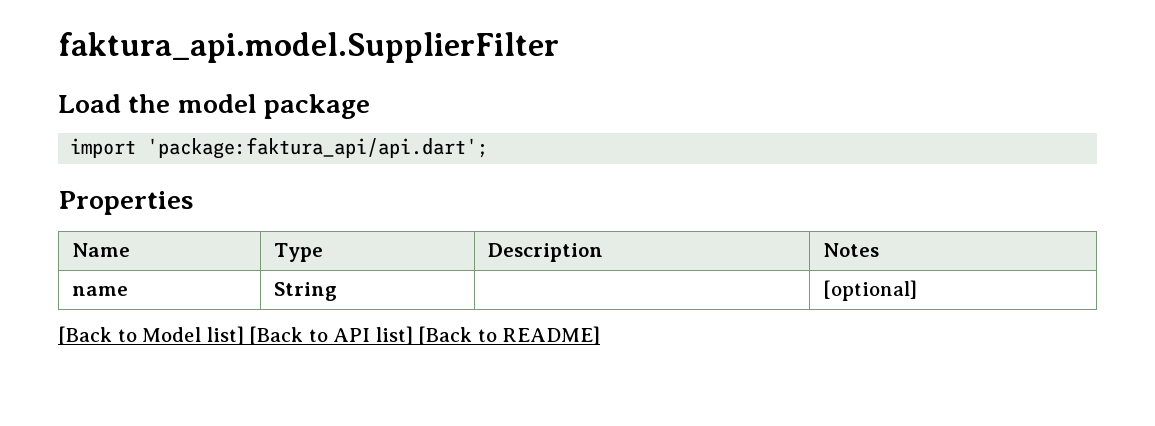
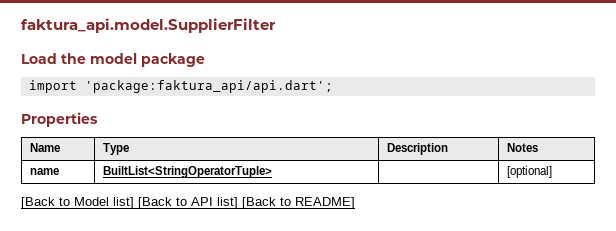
[273,282,337,301] String -> [102,166,272,178] BuiltList<StringOperatorTuple>

